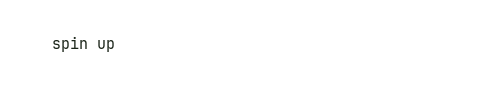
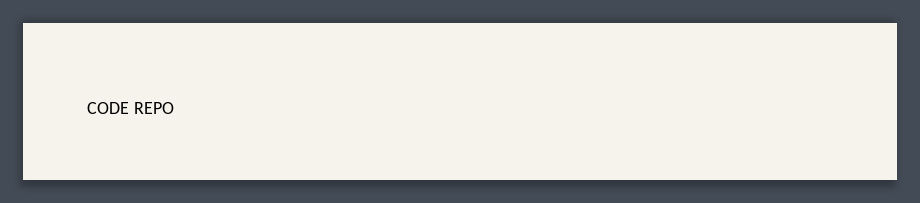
[52,36,115,52] spin up -> [87,102,174,114] CODE REPO

